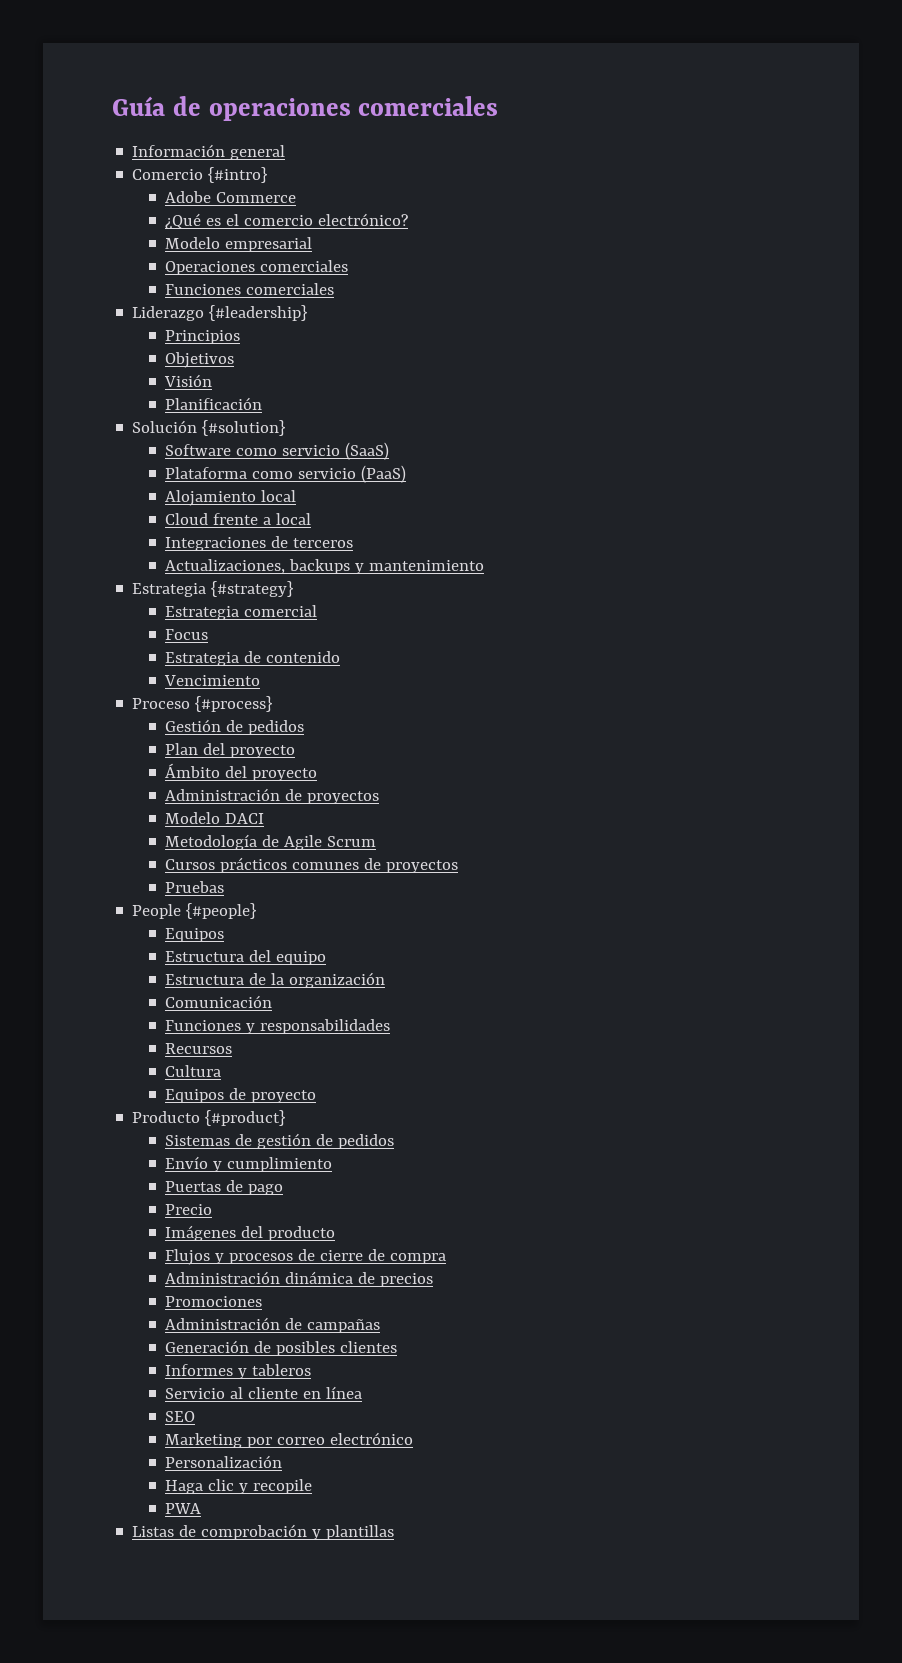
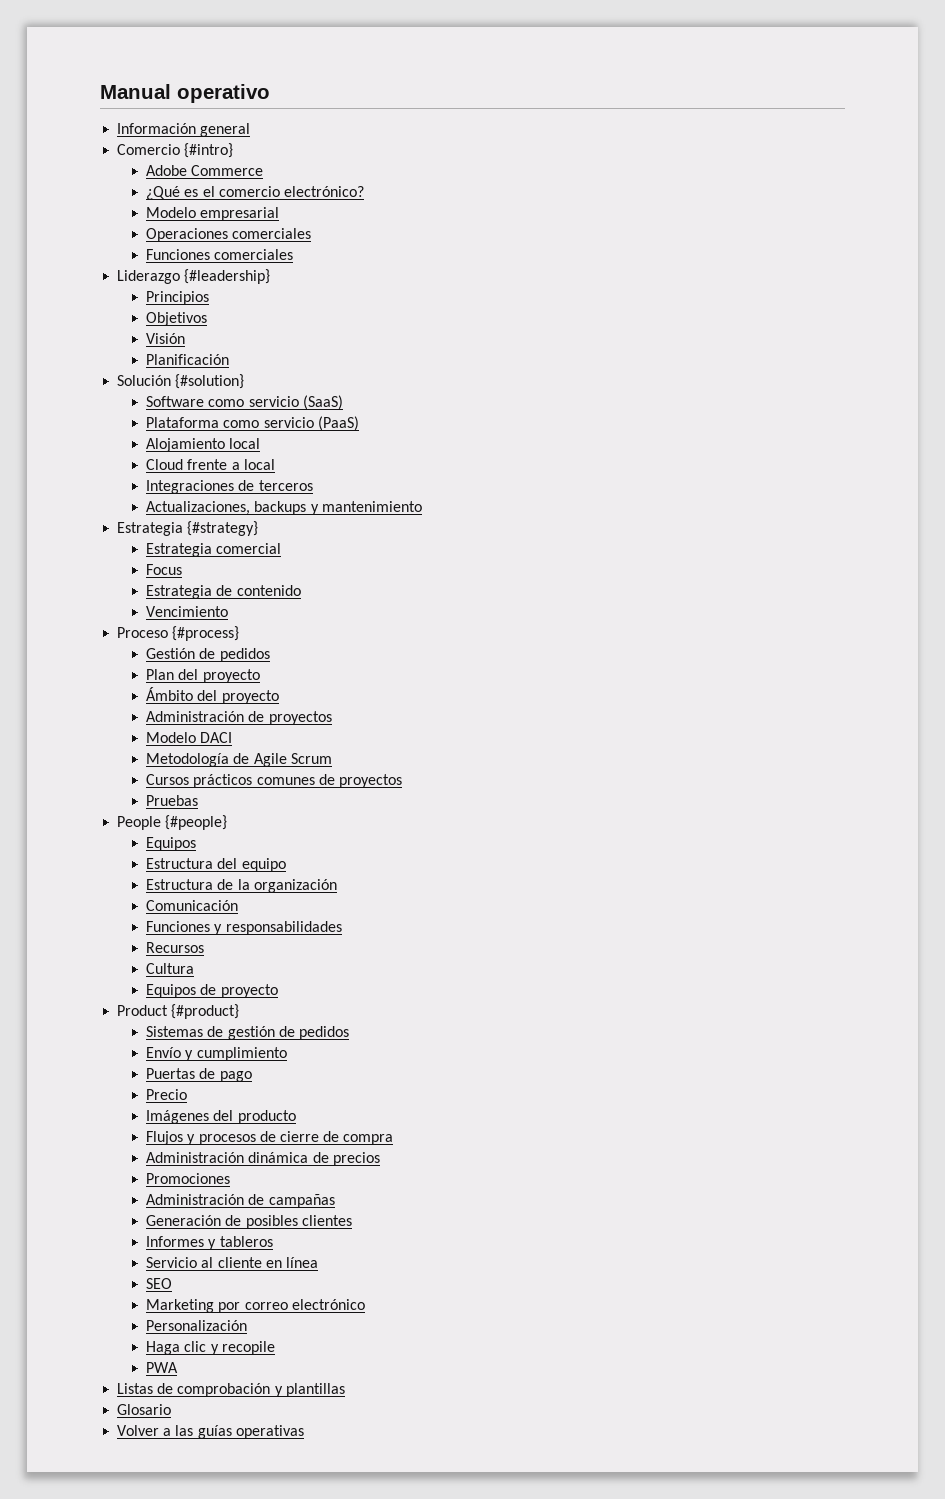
[112,96,499,121] Guía de operaciones comerciales -> [100,84,270,103] Manual operativo
[132,1111,201,1123] Producto -> [117,1005,169,1016] Product
(395, 1532) none -> [117,1404,172,1415] [117,1425,304,1439] // Glosario // Volver a las guías operativas

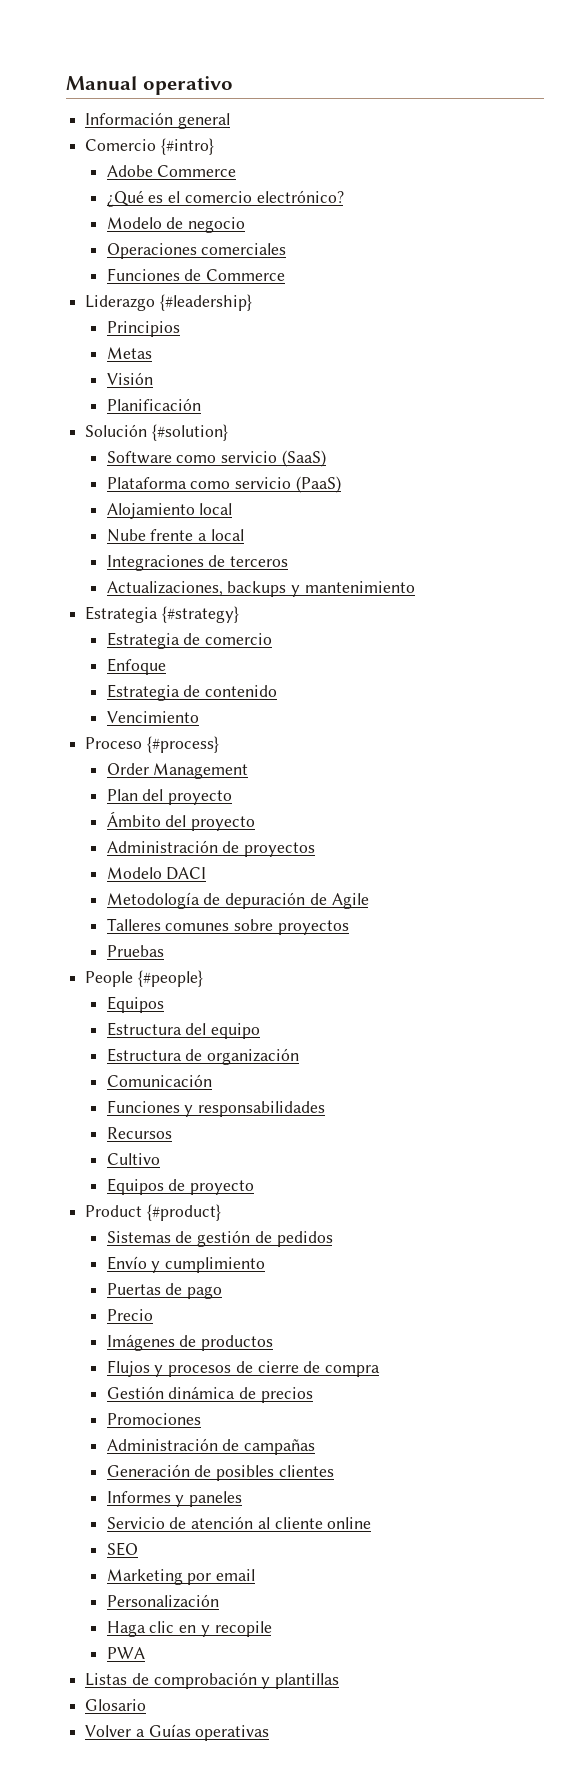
[200,207,280,221] empresarial -> [166,217,246,233] de negocio
[214,249,294,260] comerciales -> [184,269,286,281] de Commerce
[146,312,208,326] Objetivos -> [106,347,152,359] Metas
[146,459,184,470] Cloud -> [106,529,146,542] Nube
[216,543,282,554] [146,564,183,575] comercial // Focus -> [183,633,273,645] [106,658,166,675] de comercio // Enfoque
[146,648,270,662] Gestión de pedidos -> [106,763,249,779] Order Management
(250, 758) none -> [225,892,327,909] depuración de
[290,753,332,764] [146,774,335,788] Scrum // Cursos prácticos comunes de -> [106,918,274,931] // Talleres comunes sobre
[237,879,250,890] la -> (203, 1055) none
[146,963,195,974] Cultura -> [106,1153,160,1165] Cultivo
[213,1110,296,1124] del producto -> [179,1335,274,1351] de productos
[146,1152,245,1163] Administración -> [106,1386,164,1399] Gestión
[219,1236,273,1247] tableros -> [189,1491,243,1507] paneles
[201,1257,318,1268] al cliente en línea -> [169,1516,372,1529] de atención al cliente online
[244,1299,365,1310] correo electrónico -> [216,1569,256,1581] email
(207, 1346) none -> [179,1625,197,1633] en
[175,1425,232,1439] las guías -> [148,1724,191,1737] Guías

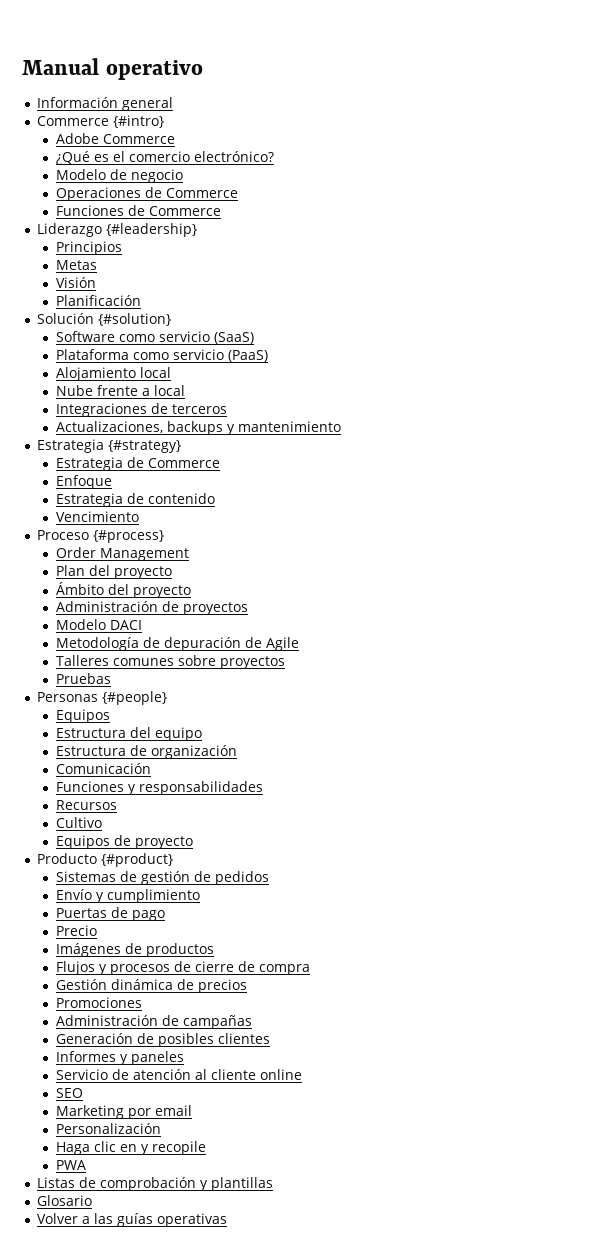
[85,139,157,151] Comercio -> [37,116,110,126] Commerce
[201,243,287,255] comerciales -> [144,187,238,198] de Commerce
[205,633,273,645] comercio -> [147,458,220,468] Commerce
[85,971,134,987] People -> [37,692,99,702] Personas
[85,1205,143,1217] Product -> [37,853,98,864] Producto
[148,1724,191,1737] Guías -> [94,1213,154,1227] las guías

